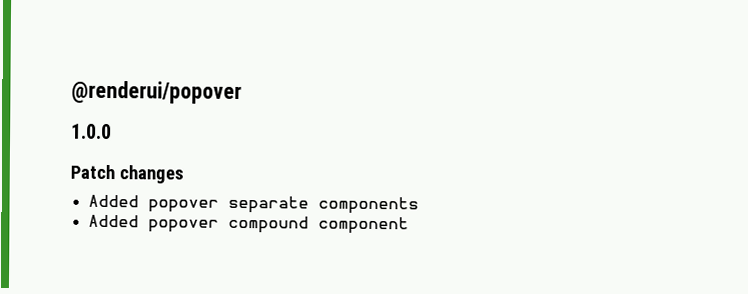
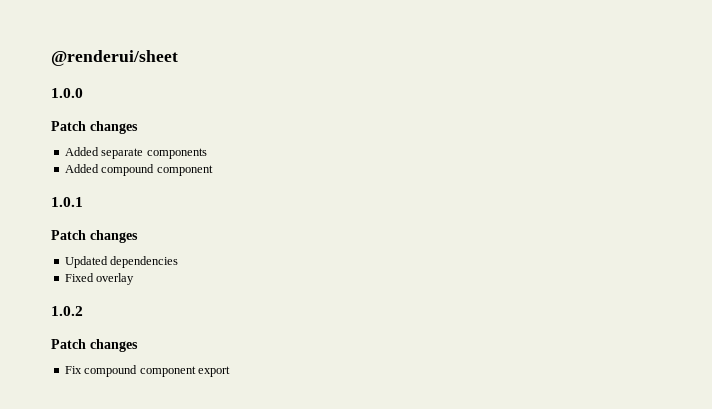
[71,80,242,105] @renderui/popover -> [51,50,178,66] @renderui/sheet
[147,199,219,213] popover -> (99, 151) none
[147,215,409,235] popover compound component -> [101,164,213,176] [51,197,83,207] [51,230,138,243] [64,256,179,268] [64,273,135,285] [51,306,83,316] [51,339,138,352] [64,365,230,377] compound component // 1.0.1 // Patch changes // Updated dependencies // Fixed overlay // 1.0.2 // Patch changes // Fix compound component export

